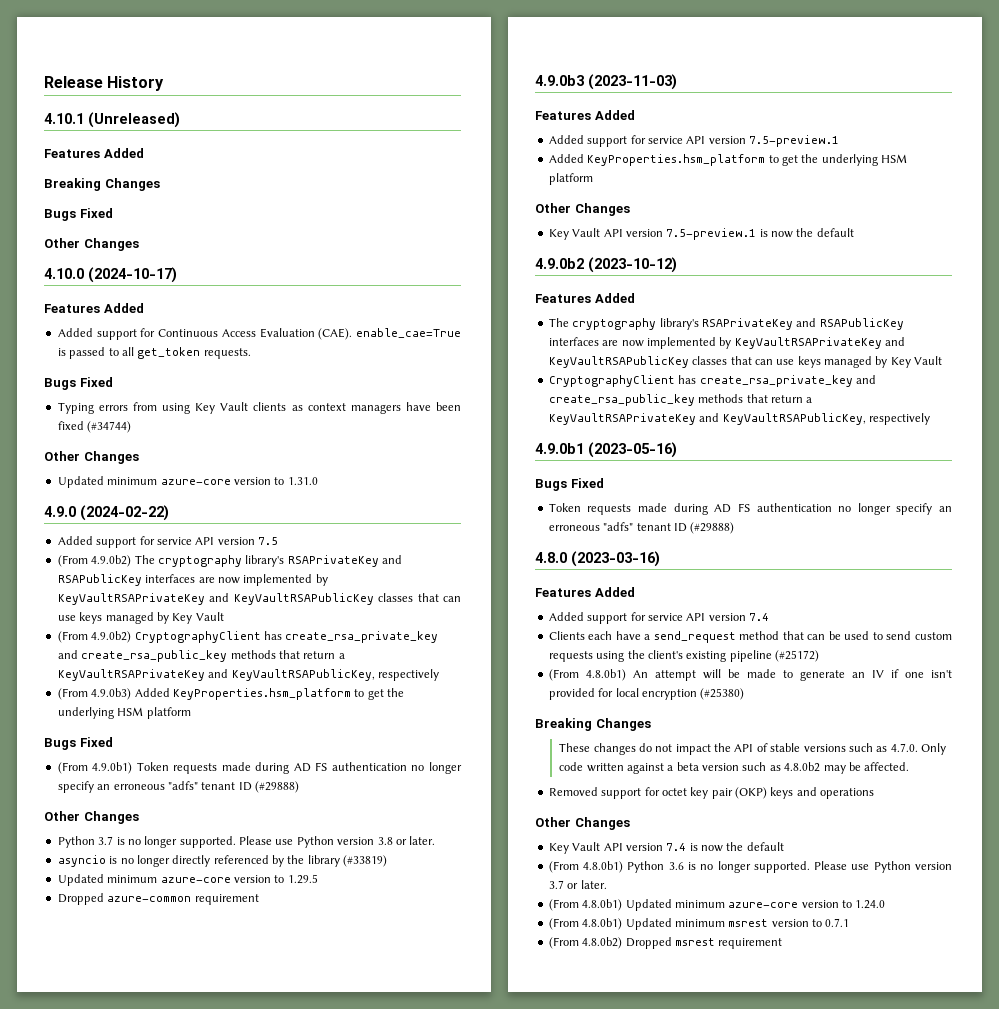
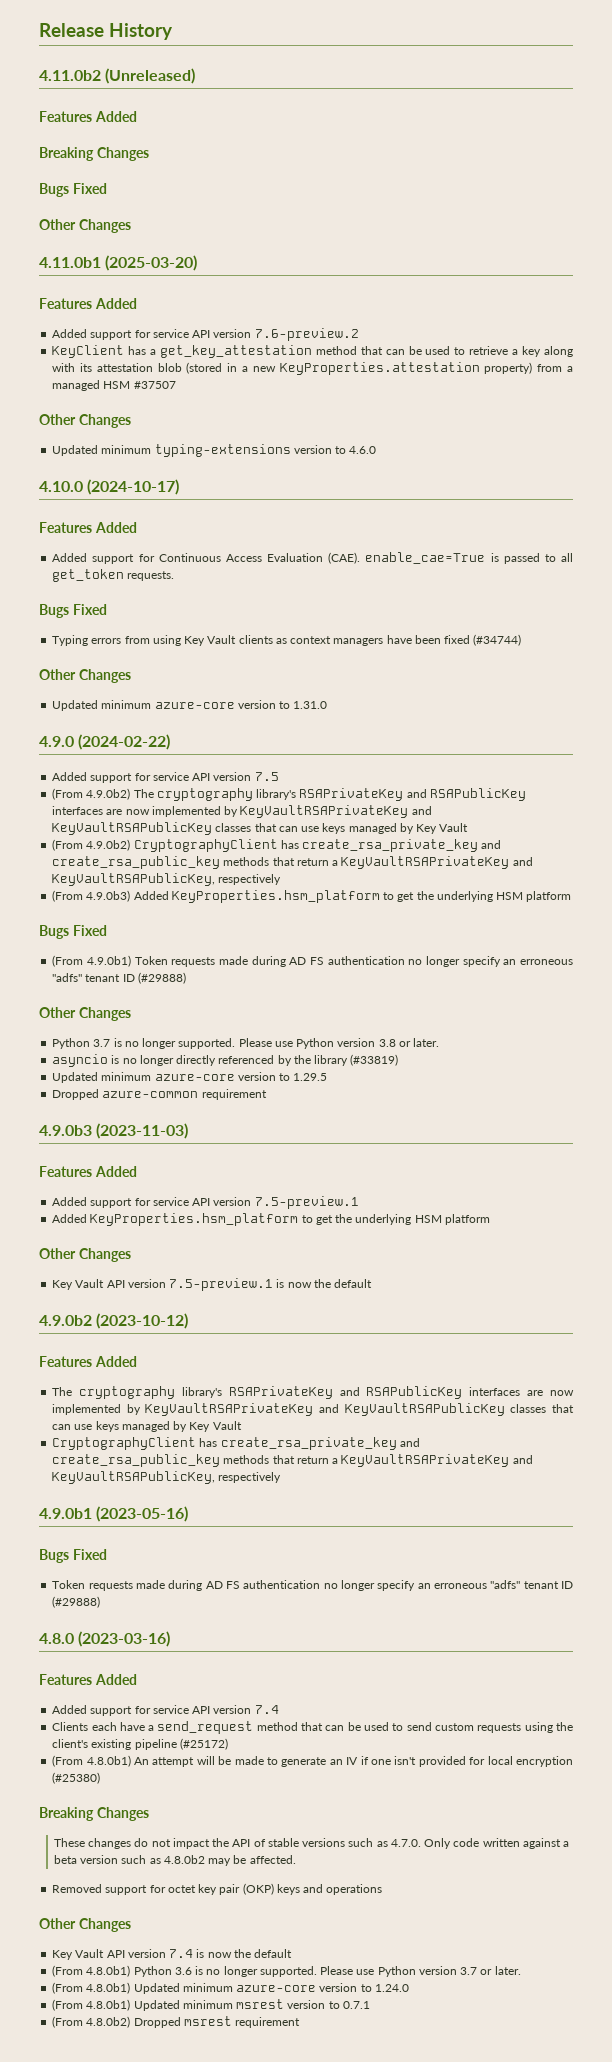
[44,113,84,124] 4.10.1 -> [39,70,101,81] 4.11.0b2
(139, 244) none -> [39,255,198,271] [39,298,137,309] [52,328,359,341] [52,345,573,358] [52,362,573,375] [52,380,176,391] [39,414,131,428] [52,444,377,457] // 4.11.0b1 (2025-03-20) // Features Added // Added support for service API version 7.6-preview.2 // KeyClient has a get_key_attestation method that can be used to retrieve a key along with its attestation blob (stored in a new KeyProperties.attestation property) from a managed HSM #37507 // Other Changes // Updated minimum typing-extensions version to 4.6.0

